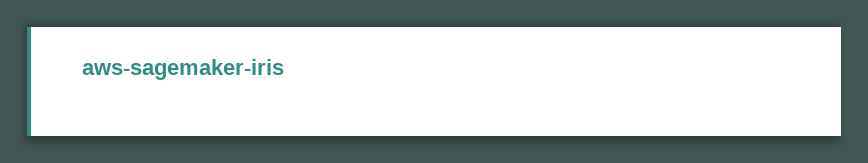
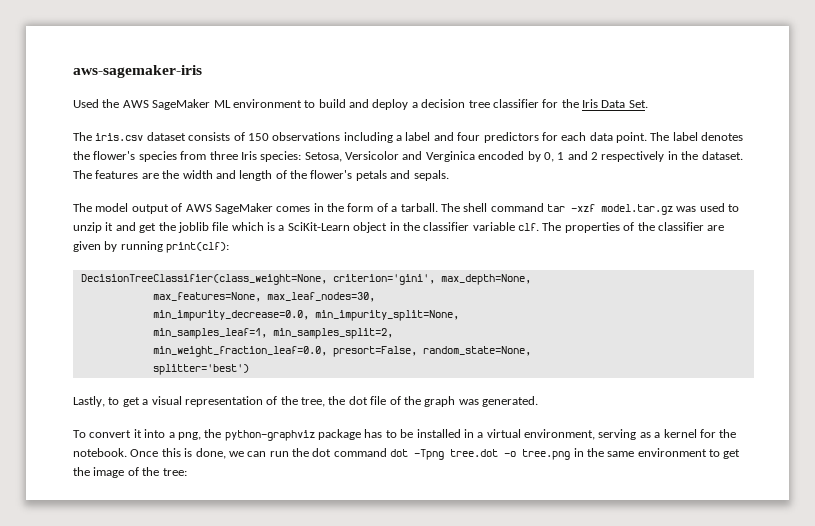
(284, 69) none -> [73,99,648,110] [73,132,744,143] [73,151,743,162] [73,170,449,181] [73,203,740,215] [73,222,725,233] [73,241,230,253] [80,274,531,285] [152,292,375,302] [152,310,459,321] [152,328,393,339] [152,346,531,357] [152,364,249,375] [73,396,538,407] [73,429,737,441] [73,448,741,460] [73,467,187,478] // Used the AWS SageMaker ML environment to build and deploy a decision tree classifier for the Iris Data Set. // The iris.csv dataset consists of 150 observations including a label and four predictors for each data point. The label denotes the flower's species from three Iris species: Setosa, Versicolor and Verginica encoded by 0, 1 and 2 respectively in the dataset. The features are the width and length of the flower's petals and sepals. // The model output of AWS SageMaker comes in the form of a tarball. The shell command tar -xzf model.tar.gz was used to unzip it and get the joblib file which is a SciKit-Learn object in the classifier variable clf. The properties of the classifier are given by running print(clf): // DecisionTreeClassifier(class_weight=None, criterion='gini', max_depth=None, // max_features=None, max_leaf_nodes=30, // min_impurity_decrease=0.0, min_impurity_split=None, // min_samples_leaf=1, min_samples_split=2, // min_weight_fraction_leaf=0.0, presort=False, random_state=None, // splitter='best') // Lastly, to get a visual representation of the tree, the dot file of the graph was generated. // To convert it into a png, the python-graphviz package has to be installed in a virtual environment, serving as a kernel for the notebook. Once this is done, we can run the dot command dot -Tpng tree.dot -o tree.png in the same environment to get the image of the tree:

